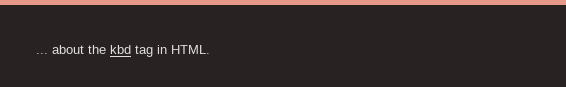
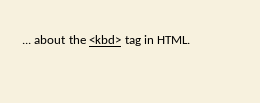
[110,45,131,54] kbd -> [89,35,122,44] <kbd>

